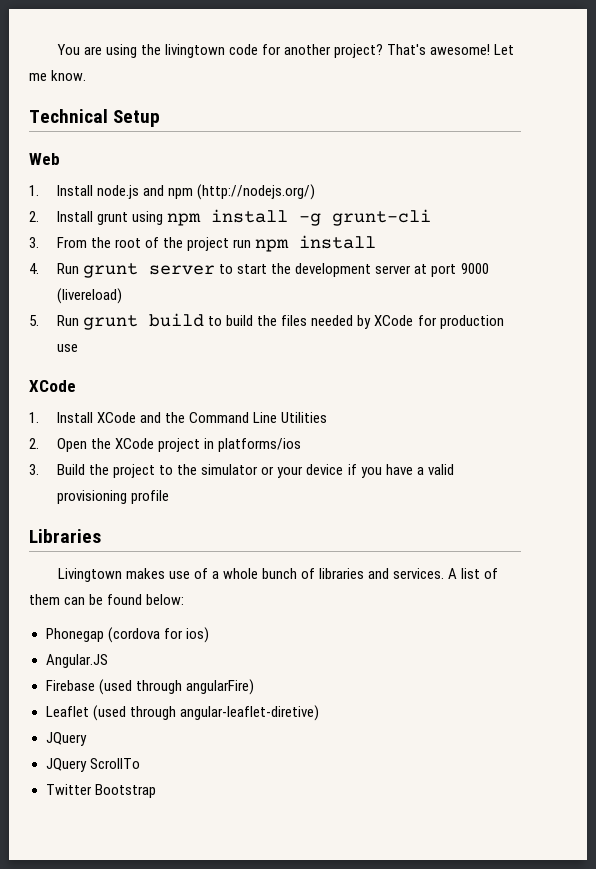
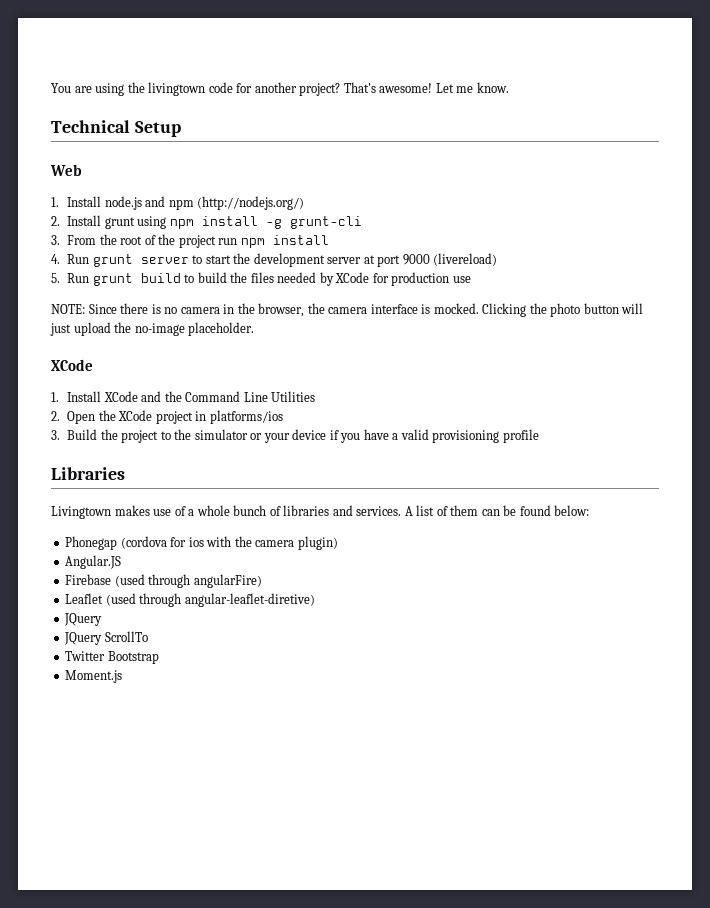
(79, 348) none -> [51,303,644,317] [50,322,255,336] // NOTE: Since there is no camera in the browser, the camera interface is mocked. Clicking the photo button will just upload the no-image placeholder.
[185,627,209,643] ios) -> [188,536,338,550] ios with the camera plugin)
(156, 791) none -> [65,670,123,683] // Moment.js

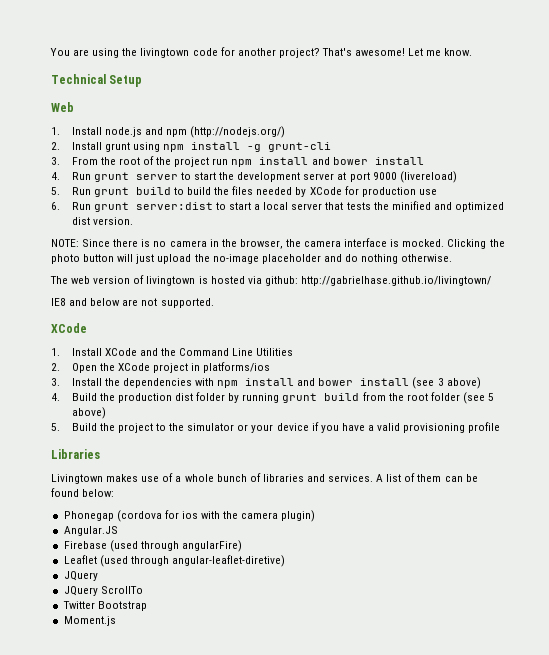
(329, 240) none -> [311,157,424,165] and bower install
(471, 279) none -> [51,201,504,212] [71,217,133,225] // 6. Run grunt server:dist to start a local server that tests the minified and optimized dist version.
[188,322,255,336] placeholder. -> [261,254,453,264] [50,275,491,286] [51,298,214,308] placeholder and do nothing otherwise. // The web version of livingtown is hosted via github: http://gabrielhase.github.io/livingtown/ // IE8 and below are not supported.
(60, 435) none -> [71,377,481,389] [51,392,495,404] [71,407,106,419] [51,423,60,431] Install the dependencies with npm install and bower install (see 3 above) // 4. Build the production dist folder by running grunt build from the root folder (see 5 above) // 5.

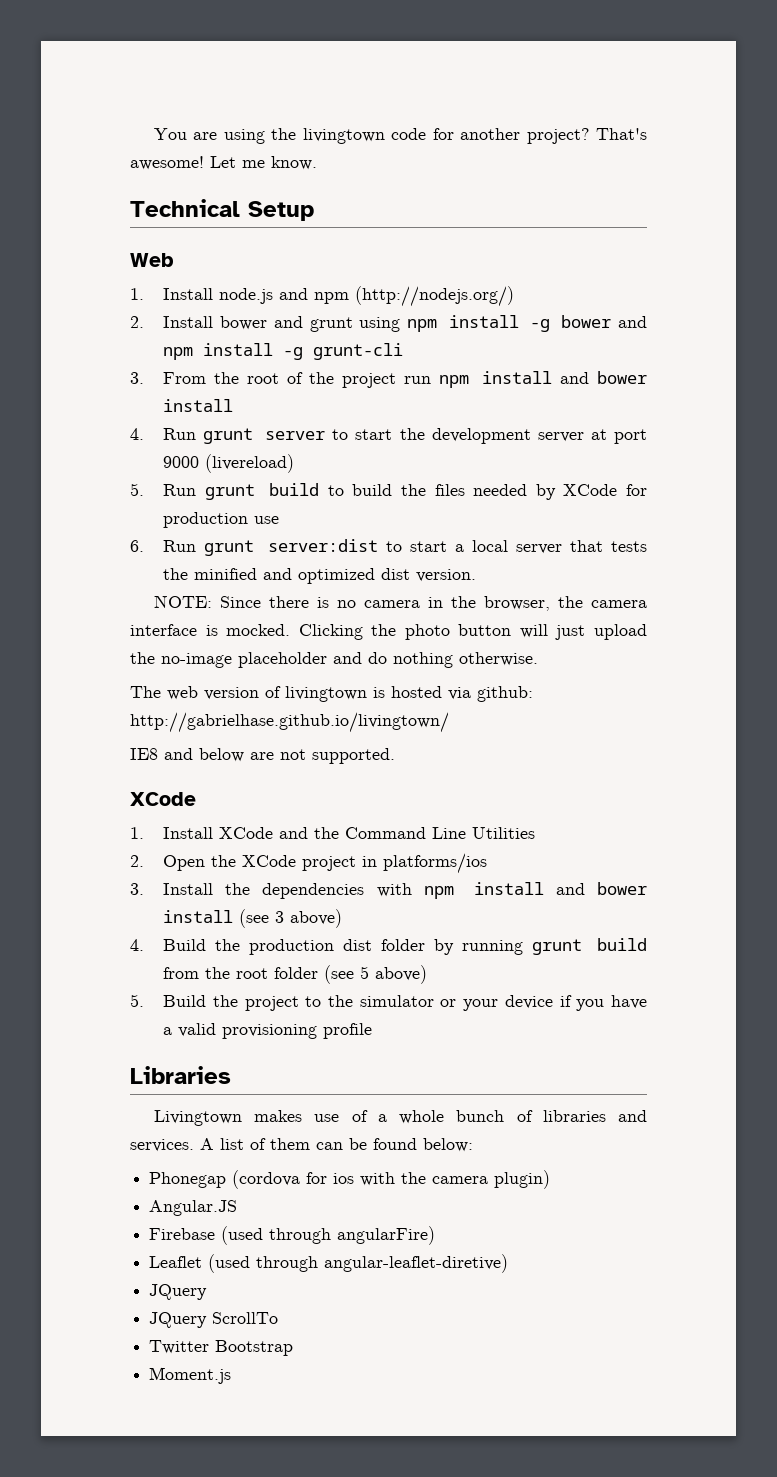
(102, 146) none -> [219,316,303,330] bower and
(262, 148) none -> [561,315,647,328] [163,343,304,360] bower and npm install -g

